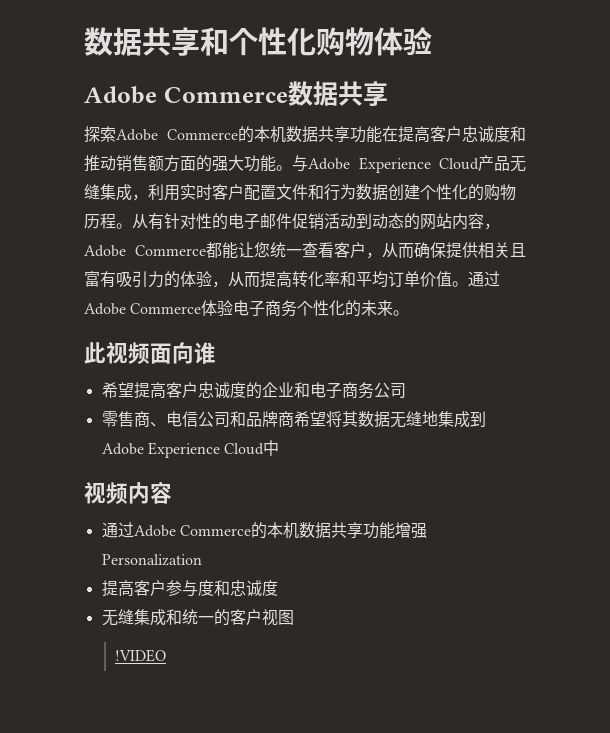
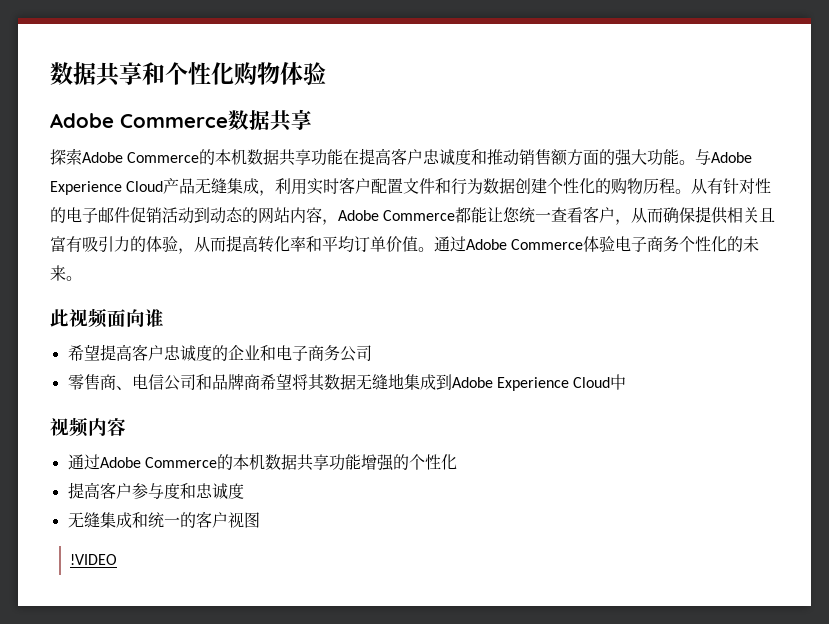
[101,554,202,566] Personalization -> [392,454,457,470] 的个性化

